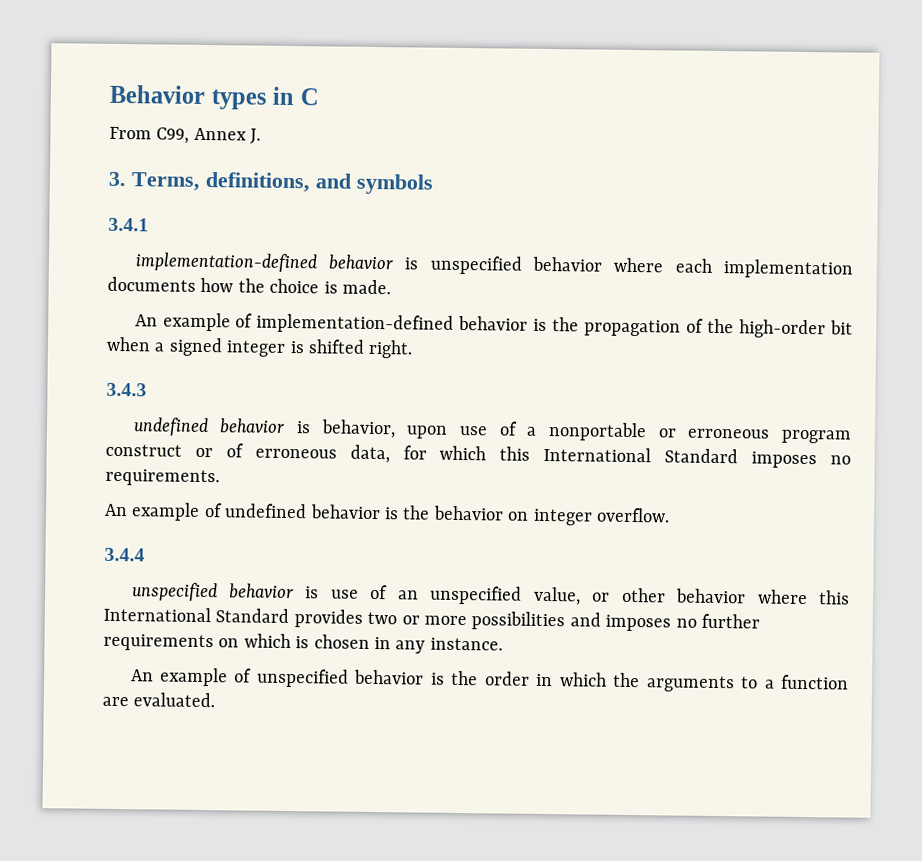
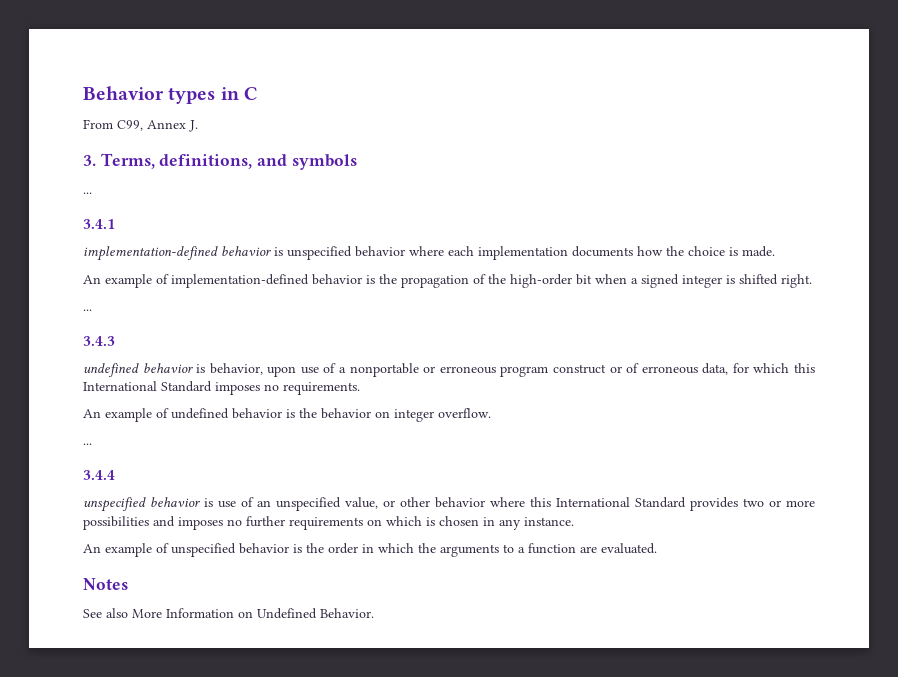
(433, 184) none -> [83,192,92,194] // ...
(414, 349) none -> [83,309,92,311] // ...
(670, 515) none -> [83,443,92,445] // ...
(216, 700) none -> [83,578,128,590] [83,608,374,619] // Notes // See also More Information on Undefined Behavior.

